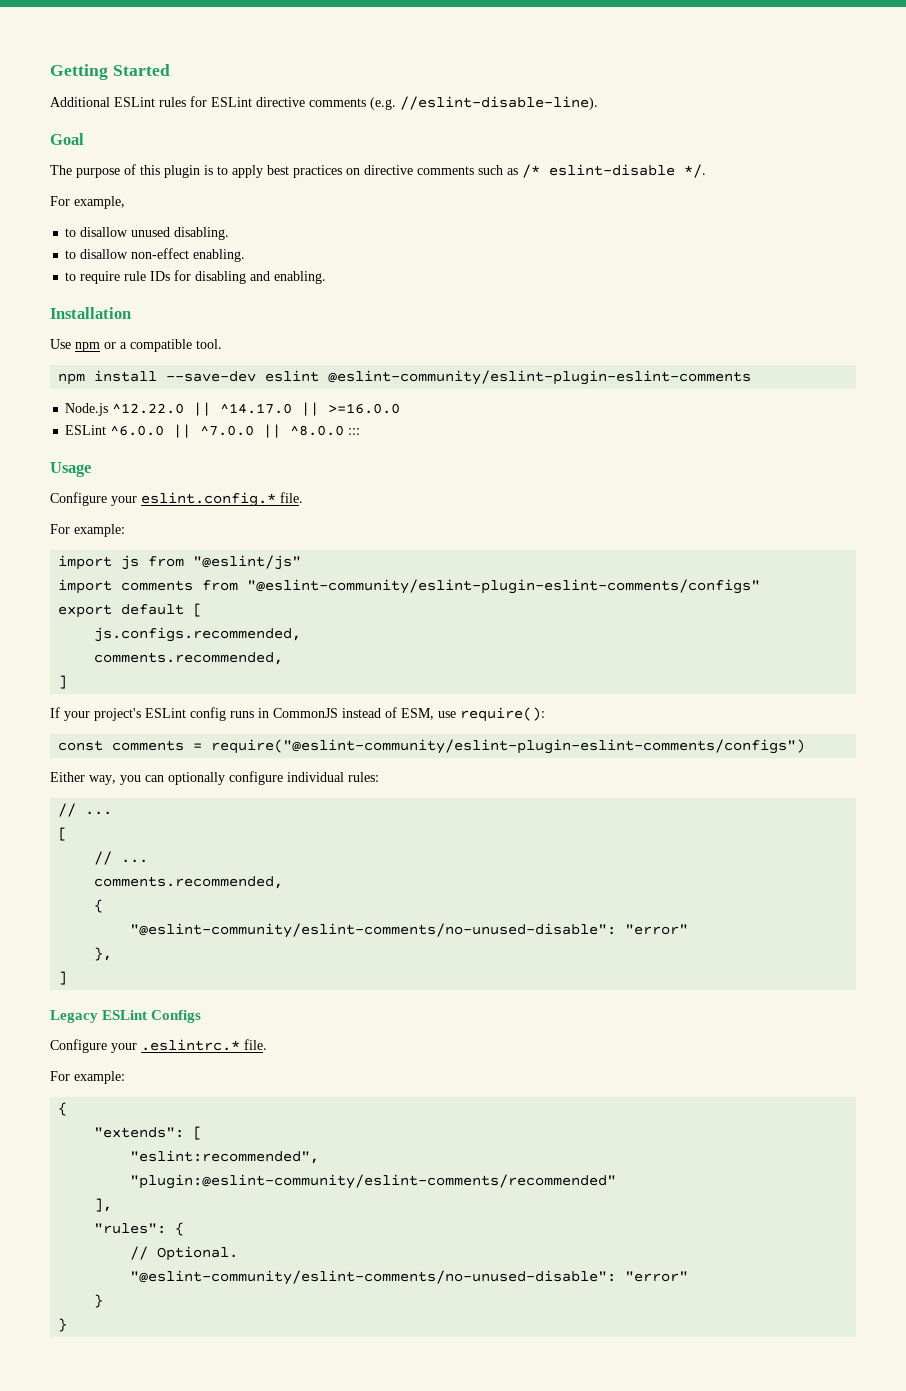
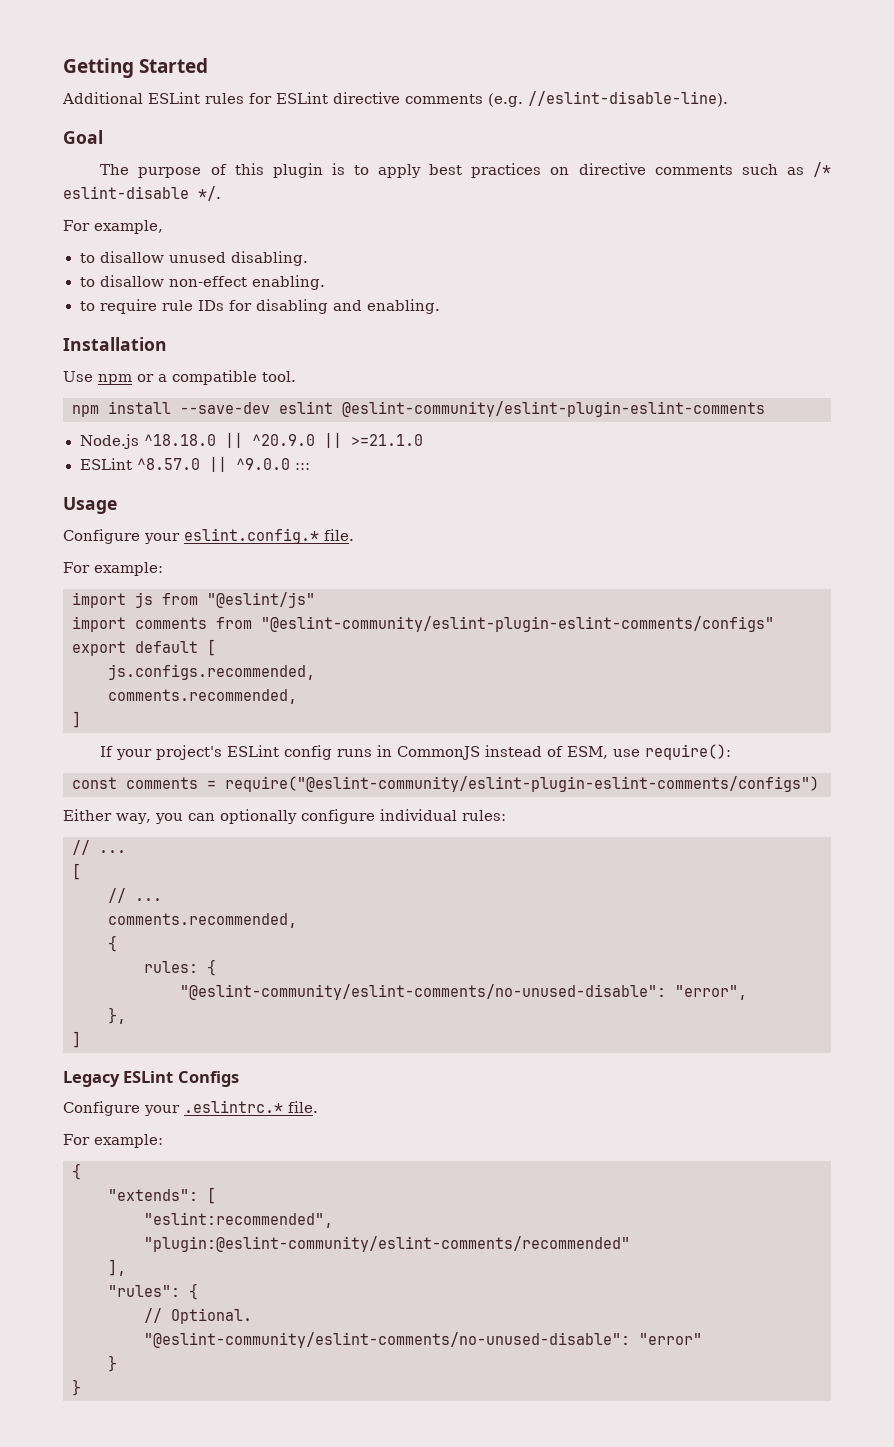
[112,402,401,416] [65,424,345,438] ^12.22.0 || ^14.17.0 || >=16.0.0 // ESLint ^6.0.0 || ^7.0.0 || ^8.0.0 -> [143,433,423,448] [79,457,290,472] ^18.18.0 || ^20.9.0 || >=21.1.0 // ESLint ^8.57.0 || ^9.0.0
[130,923,689,938] // "@eslint-community/eslint-comments/no-unused-disable": "error" -> [144,959,216,976] [180,984,747,1000] // rules: { // "@eslint-community/eslint-comments/no-unused-disable": "error",

